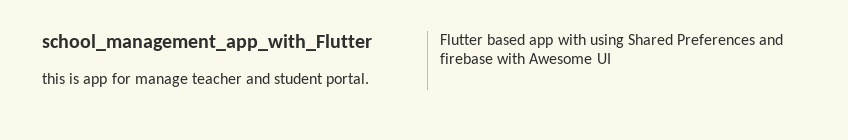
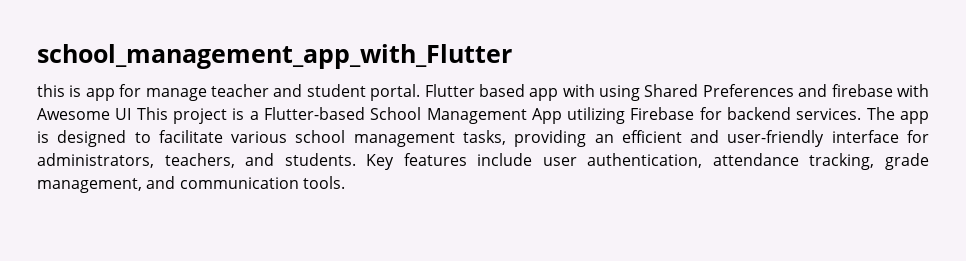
(611, 58) none -> [136,107,929,124] [37,130,930,147] [37,153,929,170] [37,176,345,193] This project is a Flutter-based School Management App utilizing Firebase for backend services. The app is designed to facilitate various school management tasks, providing an efficient and user-friendly interface for administrators, teachers, and students. Key features include user authentication, attendance tracking, grade management, and communication tools.

